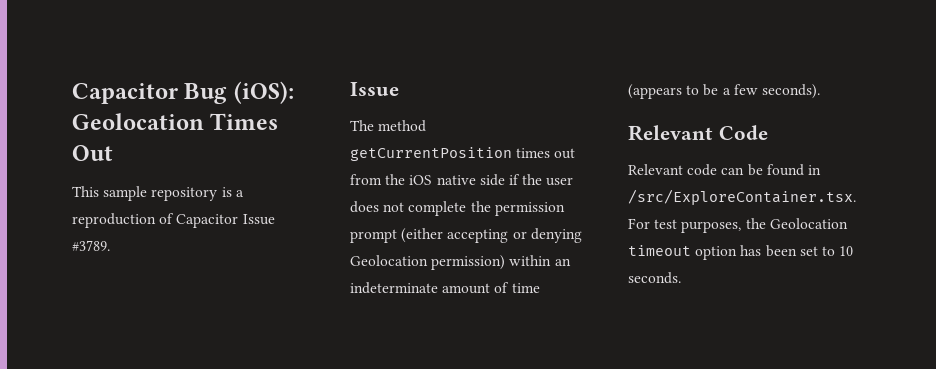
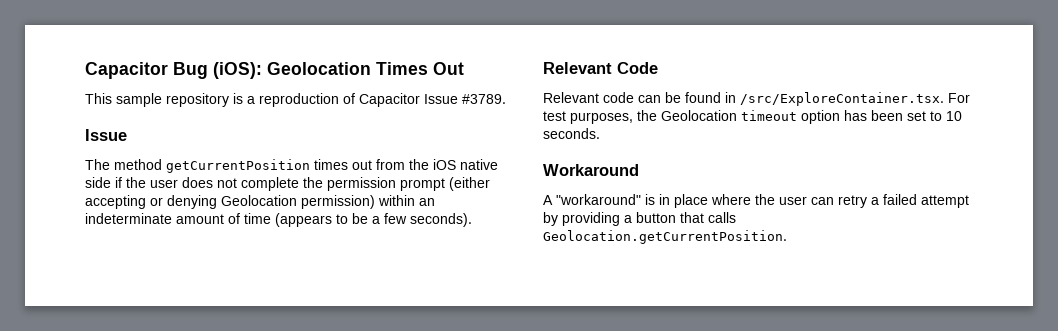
(681, 278) none -> [543,164,639,176] [543,194,969,208] [543,212,736,226] [543,230,787,244] // Workaround // A "workaround" is in place where the user can retry a failed attempt by providing a button that calls Geolocation.getCurrentPosition.

